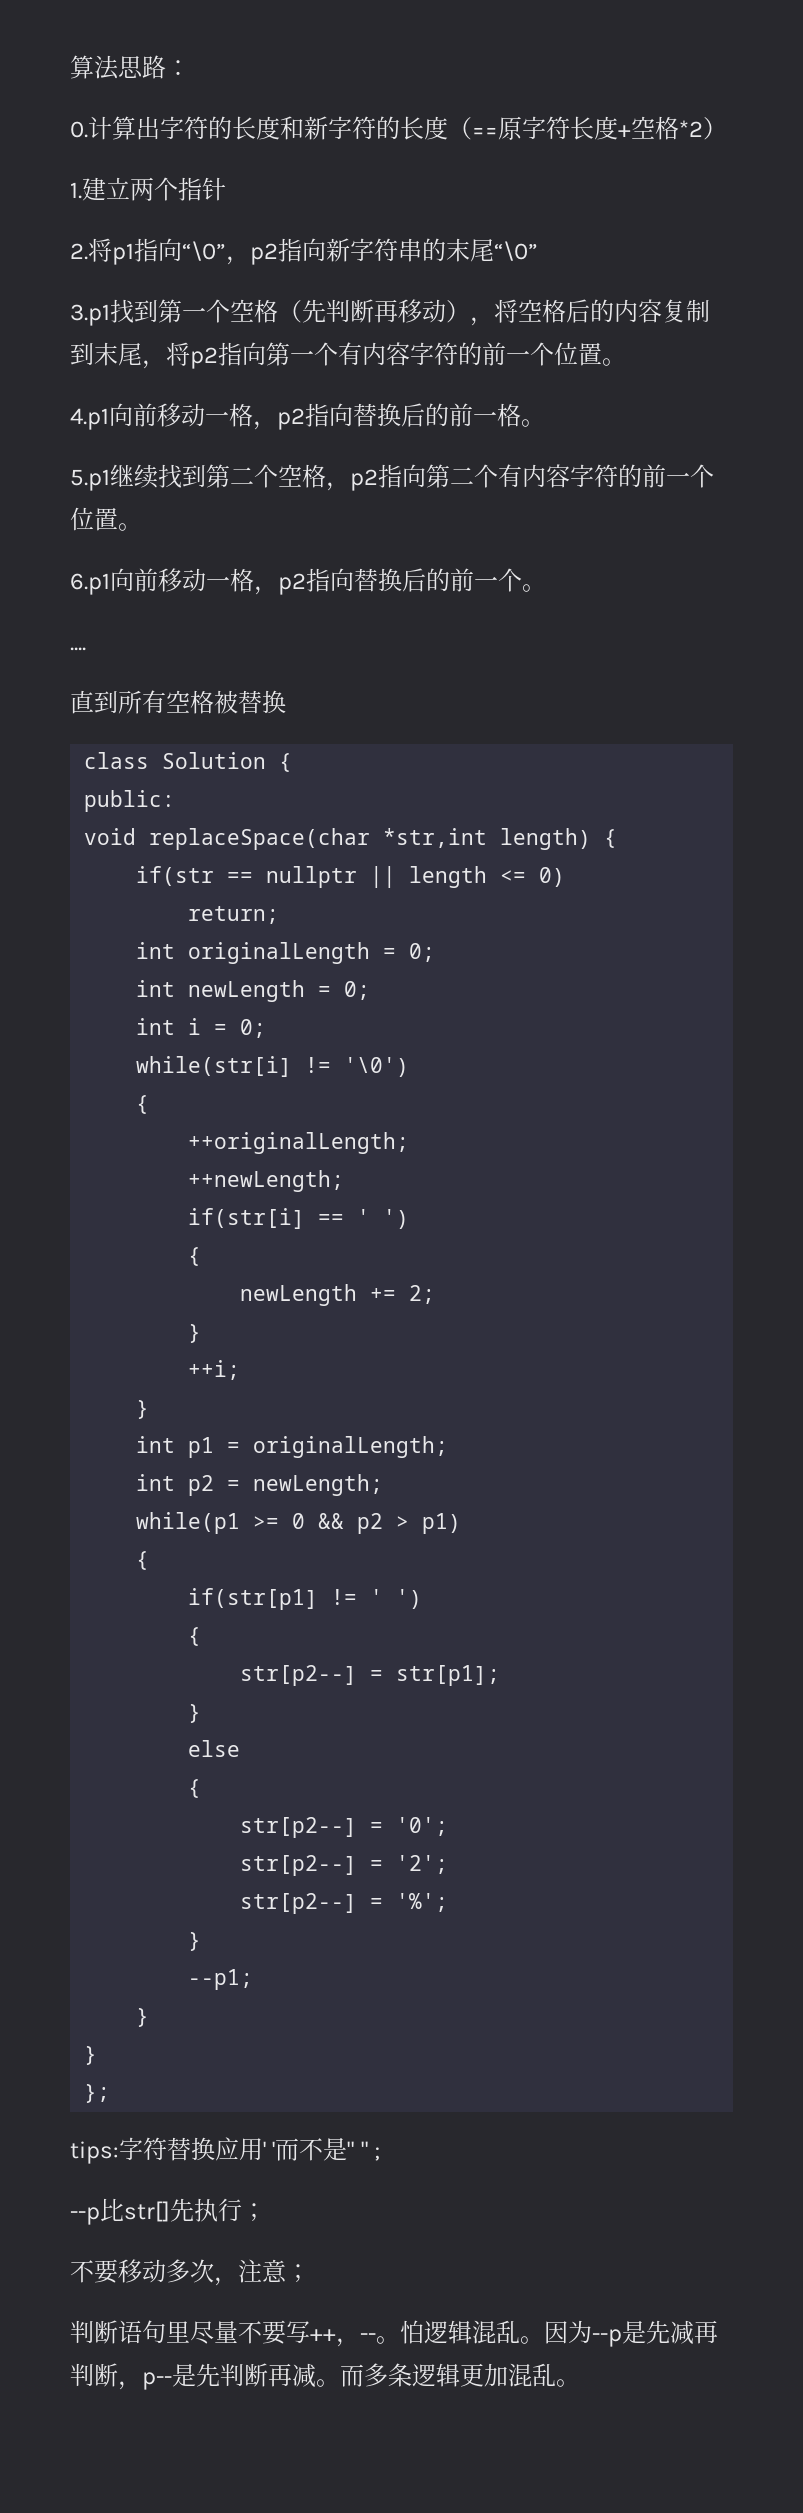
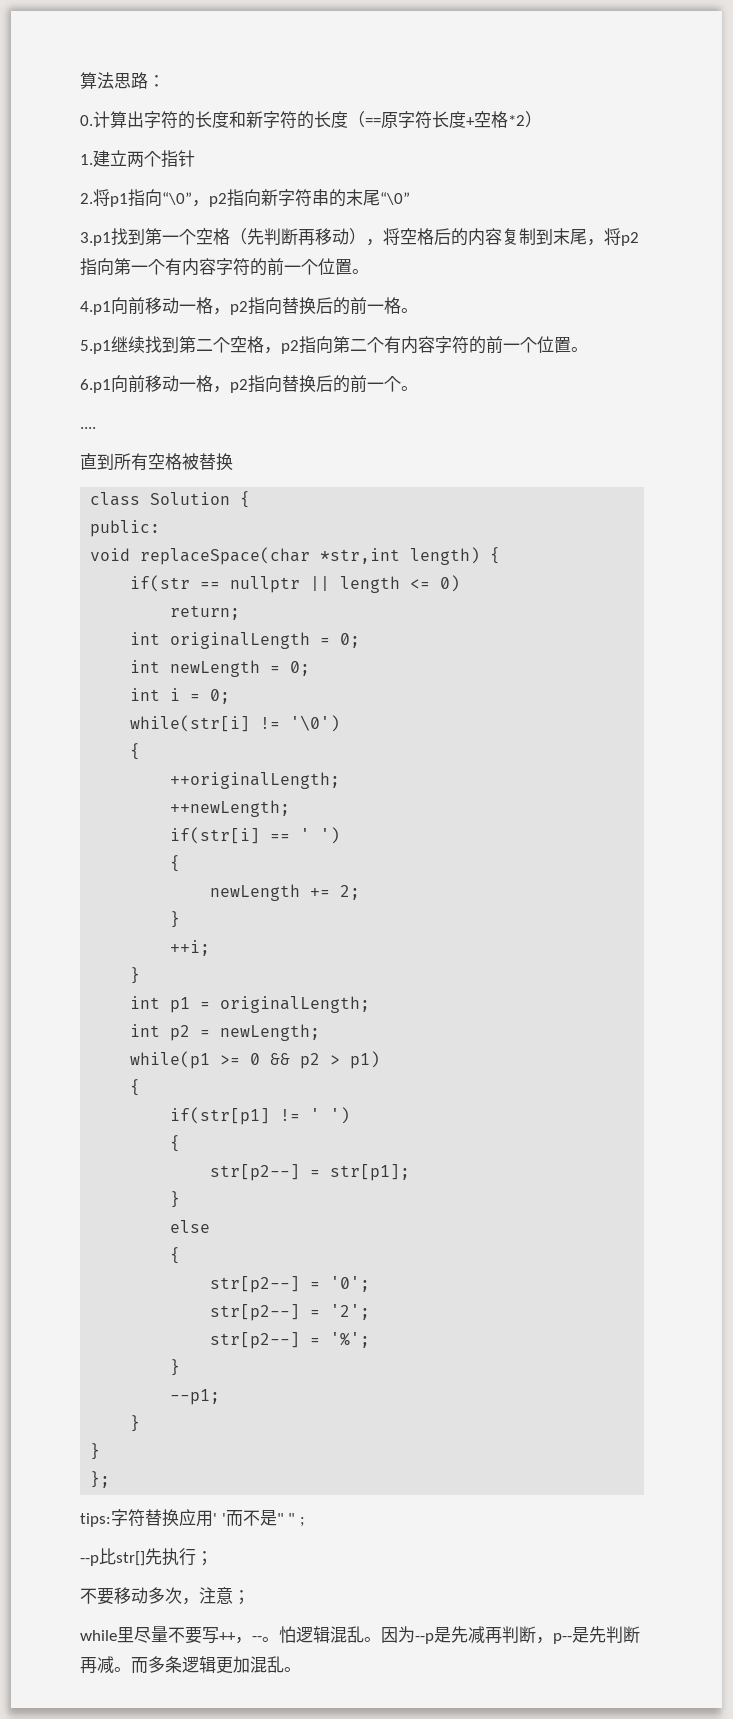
[70,2320,166,2344] 判断语句 -> [80,1630,117,1641] while

